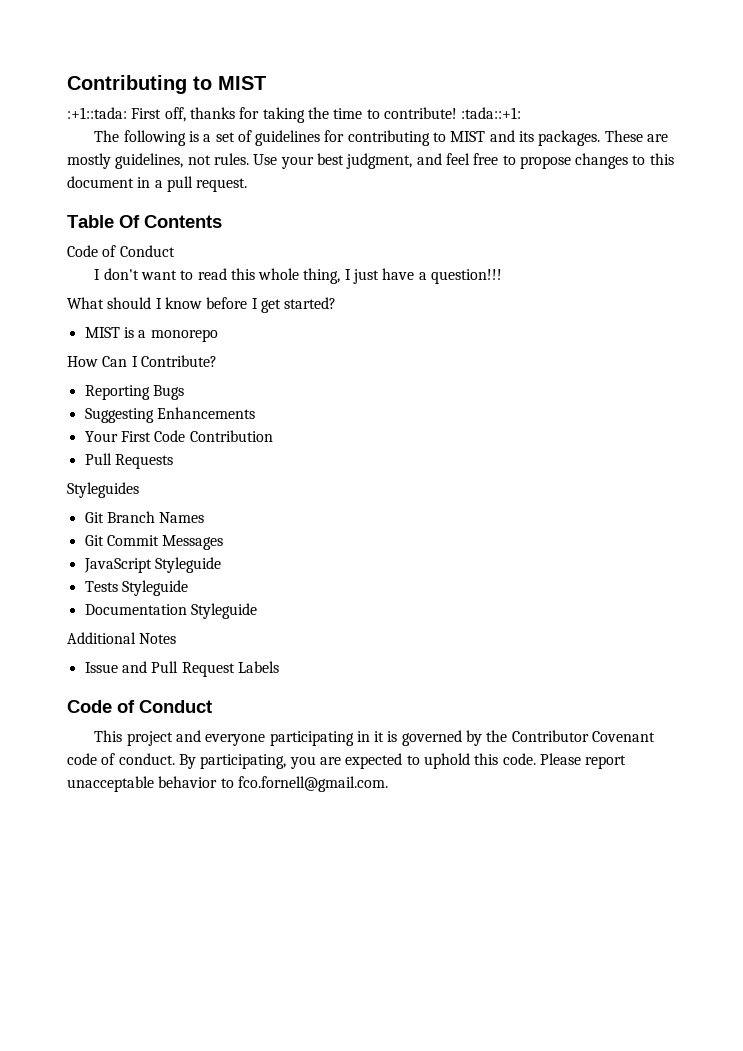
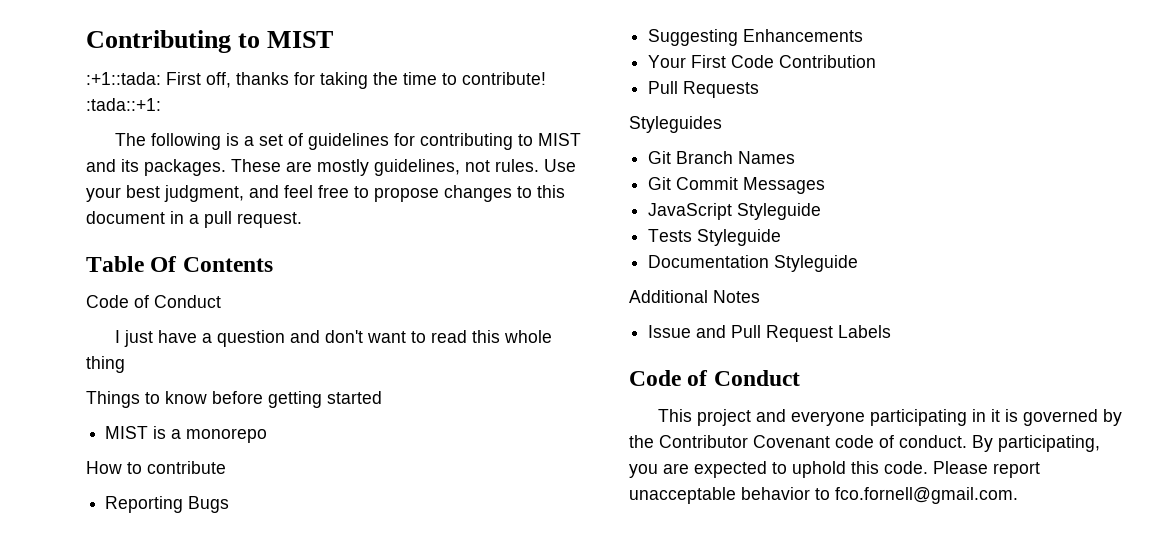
(101, 274) none -> [124,330,321,347] just have a question and
[303,268,503,284] [67,297,337,313] thing, I just have a question!!! // What should I know before I get started? -> [86,356,125,373] [86,391,382,408] thing // Things to know before getting started
[102,355,217,367] Can I Contribute? -> [127,461,226,474] to contribute

